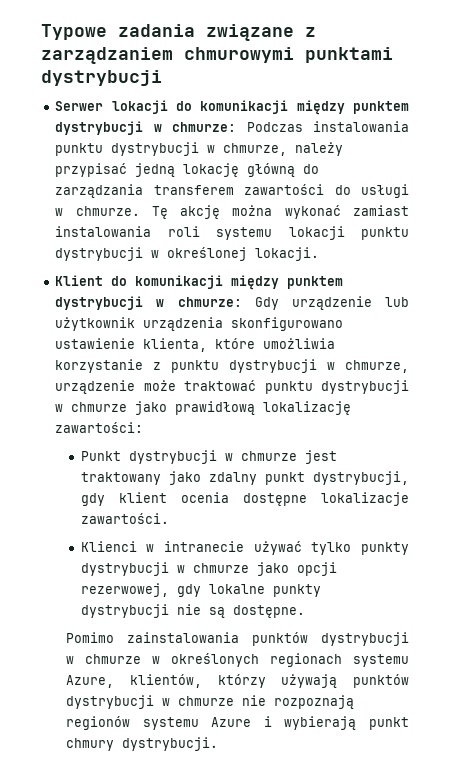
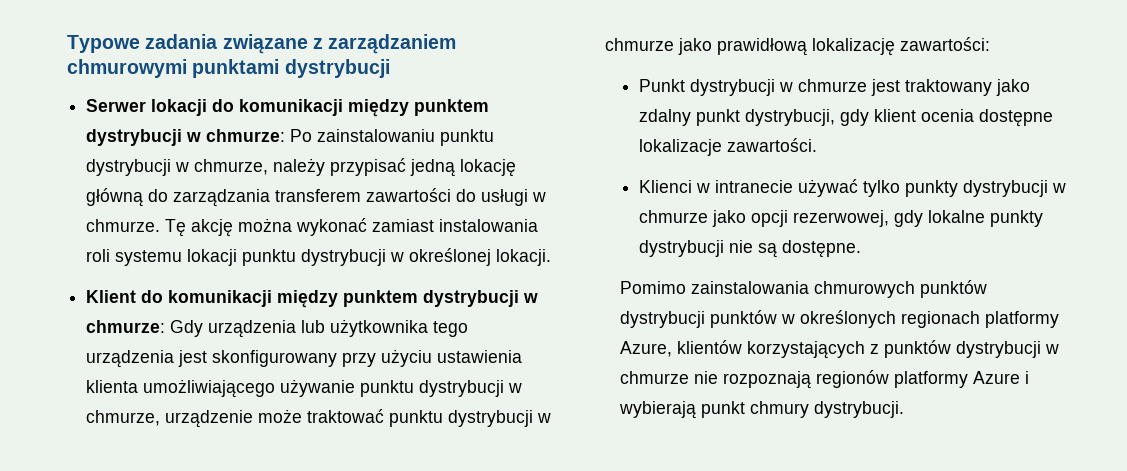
[246,121,409,132] Podczas instalowania -> [290,129,436,142] Po zainstalowaniu
[291,296,409,310] [55,317,344,331] [55,338,336,352] [55,359,162,373] urządzenie lub użytkownik urządzenia skonfigurowano ustawienie klienta, które umożliwia korzystanie z -> [208,319,469,338] [86,349,523,368] [86,379,356,398] urządzenia lub użytkownika tego urządzenia jest skonfigurowany przy użyciu ustawienia klienta umożliwiającego używanie
[252,632,409,646] [66,654,142,664] punktów dystrybucji w chmurze -> [813,280,987,298] [619,310,777,328] chmurowych punktów dystrybucji punktów
[353,654,409,667] [66,674,338,688] systemu Azure, klientów, którzy używają -> [984,311,1059,328] [619,340,879,359] platformy Azure, klientów korzystających z
[142,717,199,730] systemu -> [893,371,968,388] platformy

